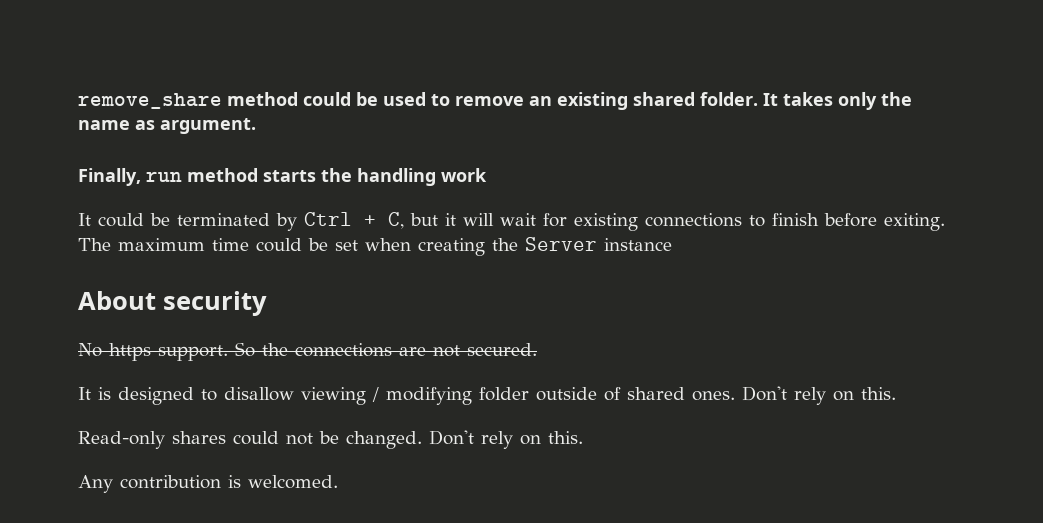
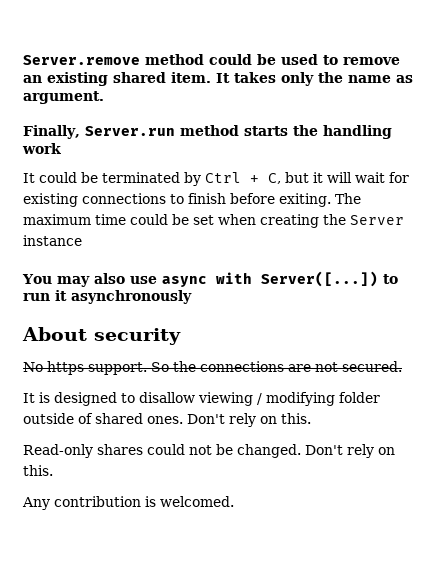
[78,93,222,109] remove_share -> [23,55,140,65] Server.remove
[700,92,758,106] folder. -> [171,72,211,83] item.
[146,171,182,182] run -> [84,126,175,136] Server.run
(672, 244) none -> [22,271,398,287] [23,290,192,304] // You may also use async with Server([...]) to run it asynchronously

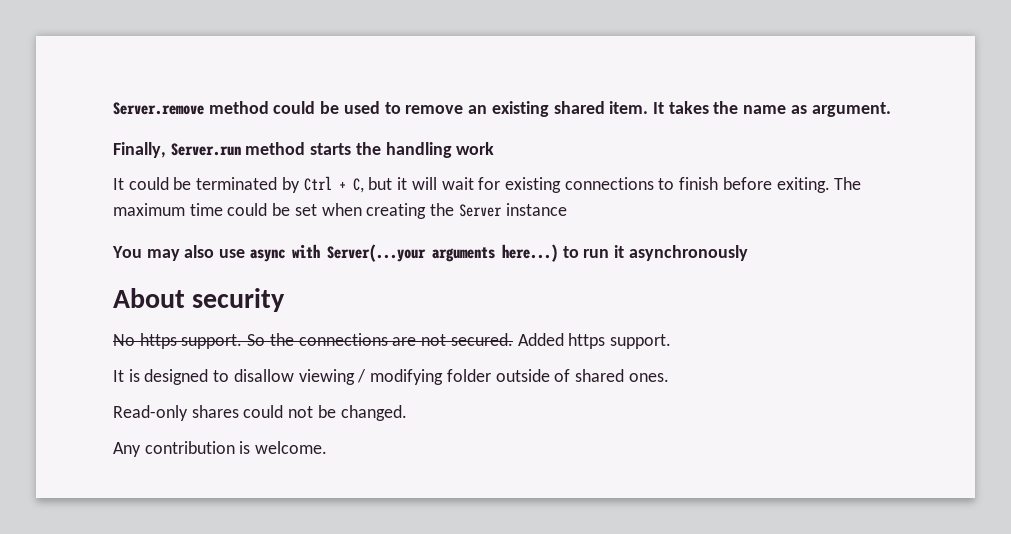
[281,72,314,86] only -> (709, 107) none
[260,271,378,287] Server([...]) -> [326,244,558,262] Server(...your arguments here...)
(402, 366) none -> [517,333,671,349] Added https support.
[187,413,311,427] Don't rely on this. -> (669, 377) none
[305,444,395,458] [23,465,53,476] Don't rely on this. -> (407, 413) none
[160,496,234,507] welcomed. -> [255,441,328,454] welcome.

